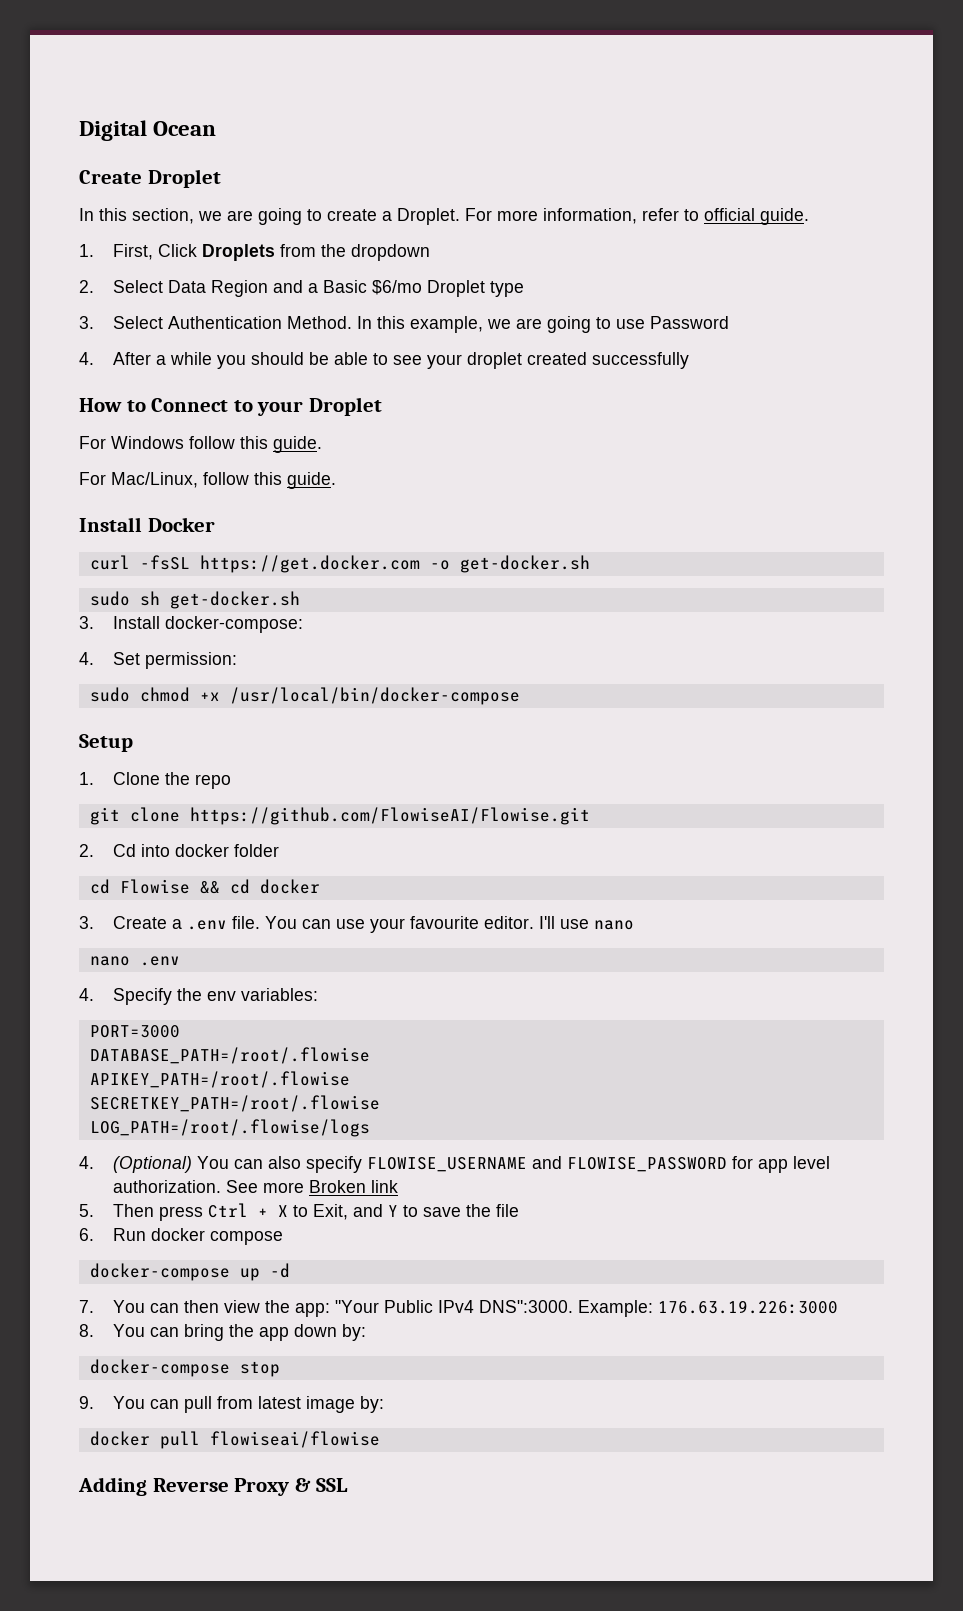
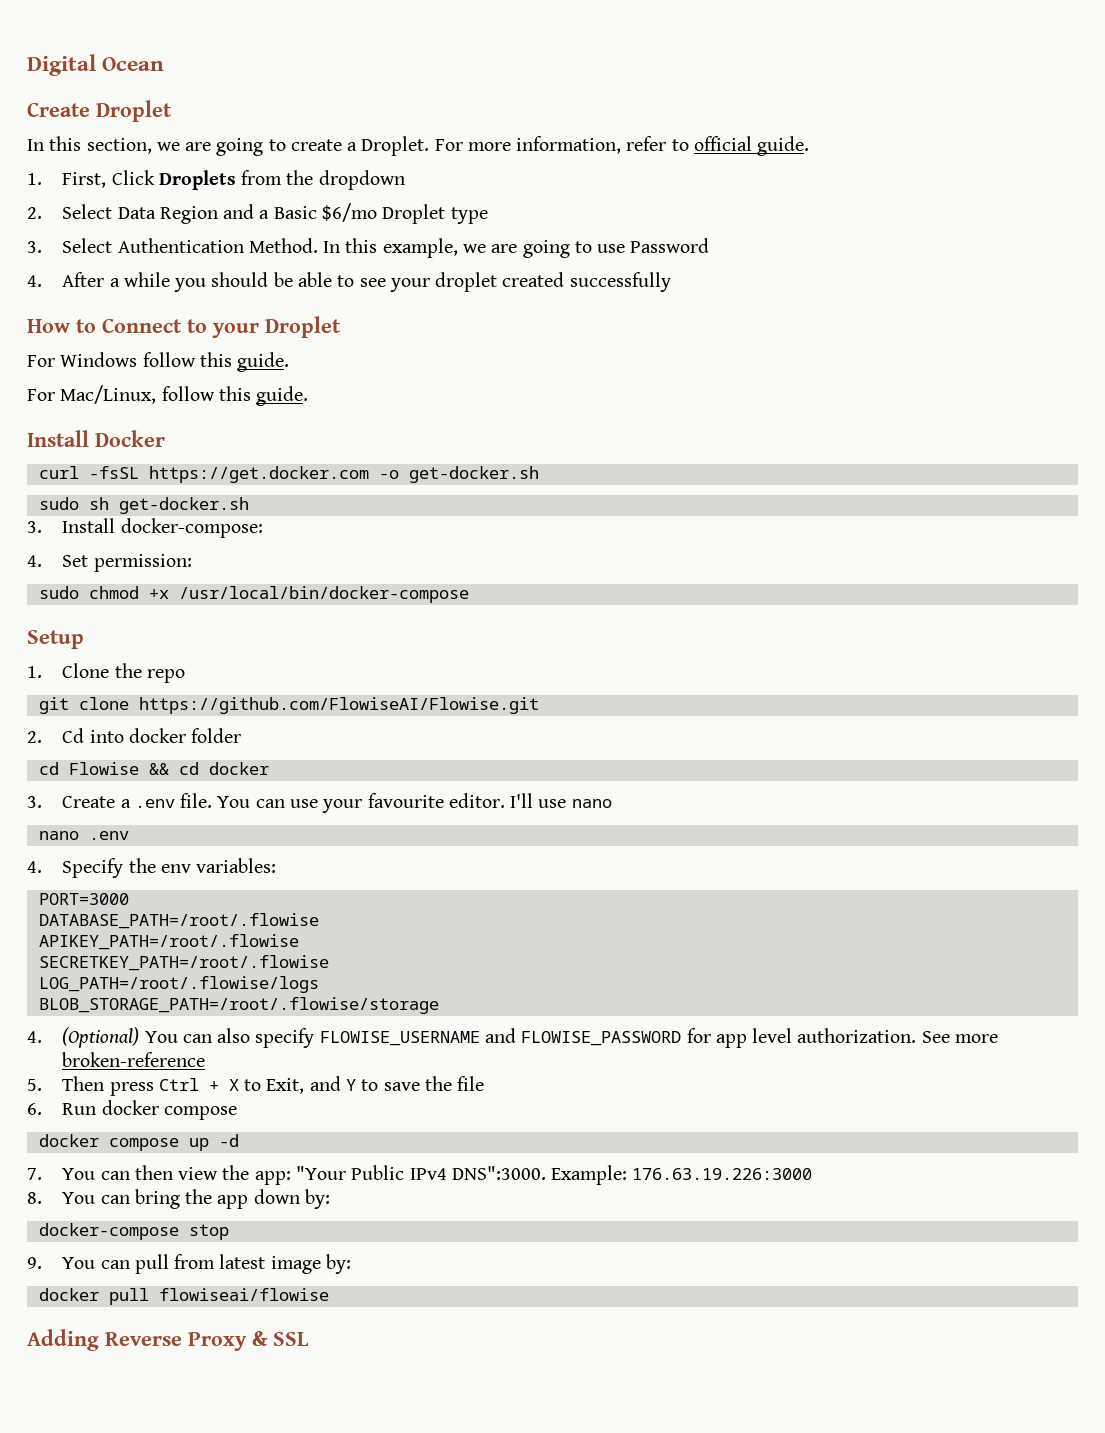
(370, 1128) none -> [38,997,439,1014] // BLOB_STORAGE_PATH=/root/.flowise/storage
[308,1180,398,1193] Broken link -> [62,1052,206,1067] broken-reference
[89,1263,230,1281] docker-compose -> [38,1134,179,1151] docker compose

